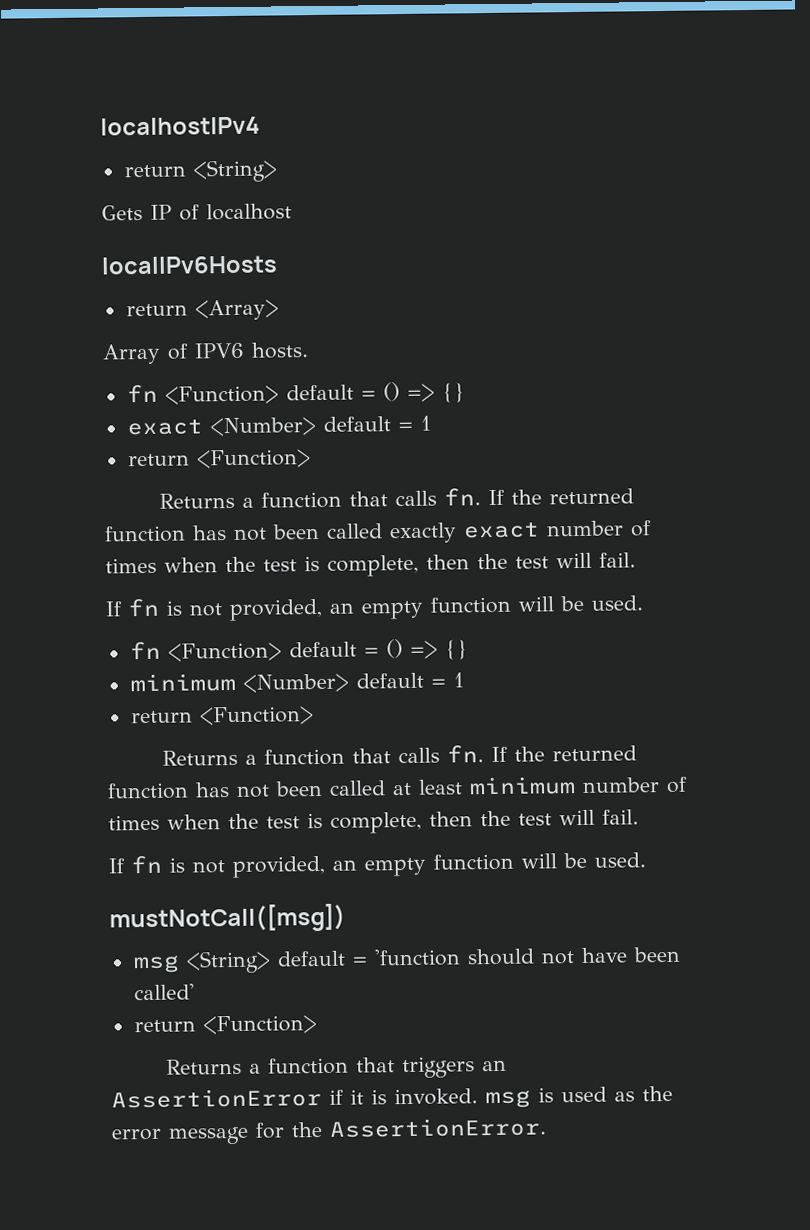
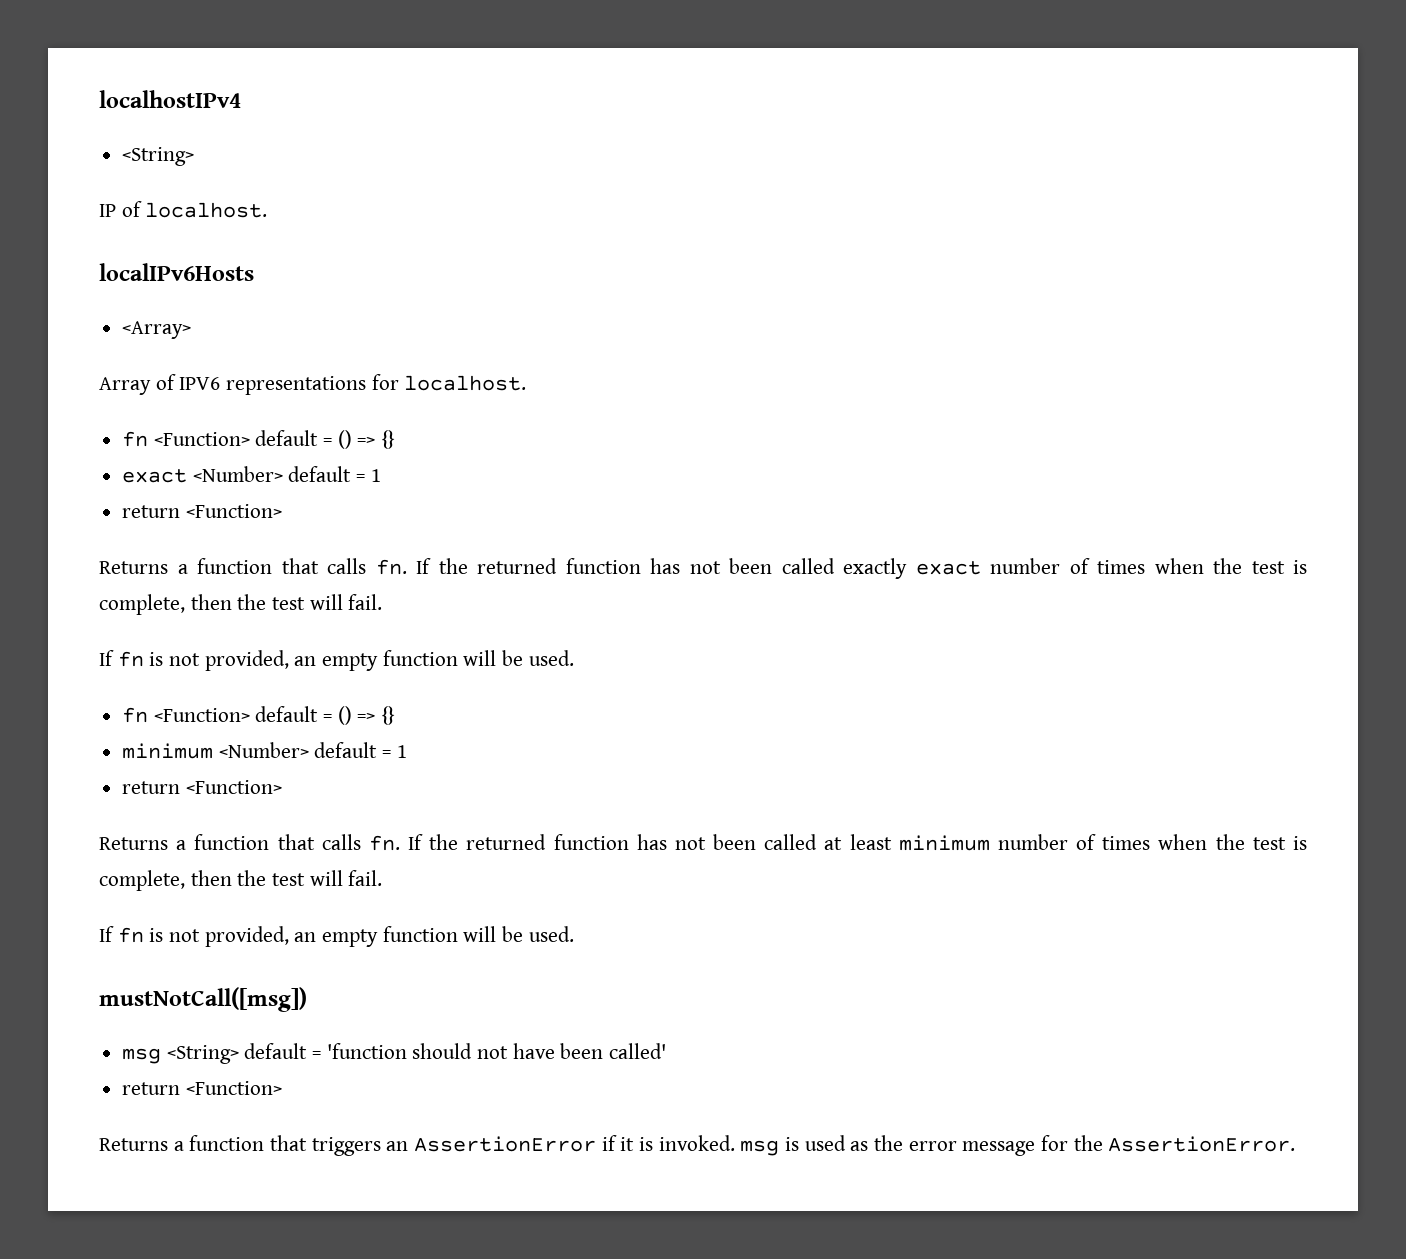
[123,164,186,178] return -> (241, 99) none
[101,204,143,221] Gets -> (195, 156) none
[206,203,292,221] localhost -> [145,202,268,218] localhost.
[125,303,188,317] return -> (254, 272) none
[251,342,309,359] hosts. -> [226,374,527,395] representations for localhost.

